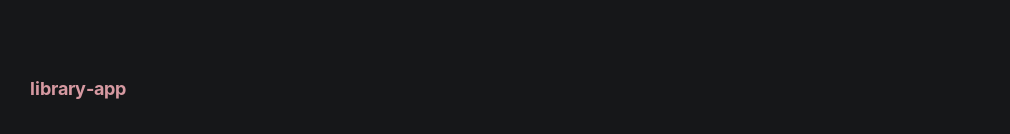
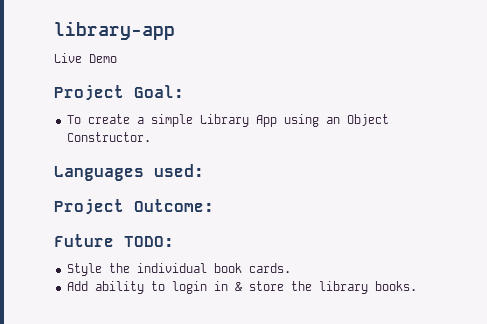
(126, 90) none -> [54,53,117,63] [54,85,184,100] [66,114,389,127] [66,132,151,142] [54,164,204,181] [54,199,214,214] [54,234,174,247] [66,263,291,276] [66,281,417,294] // Live Demo // Project Goal: // To create a simple Library App using an Object Constructor. // Languages used: // Project Outcome: // Future TODO: // Style the individual book cards. // Add ability to login in & store the library books.

